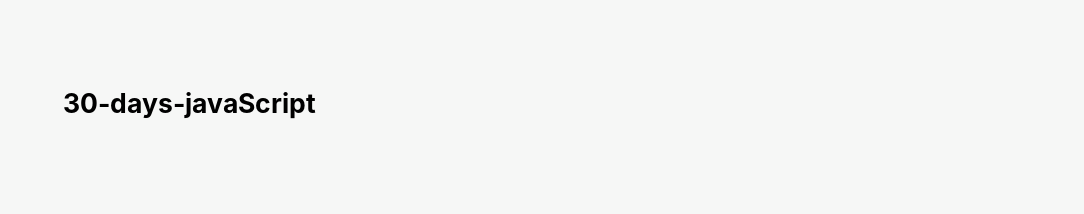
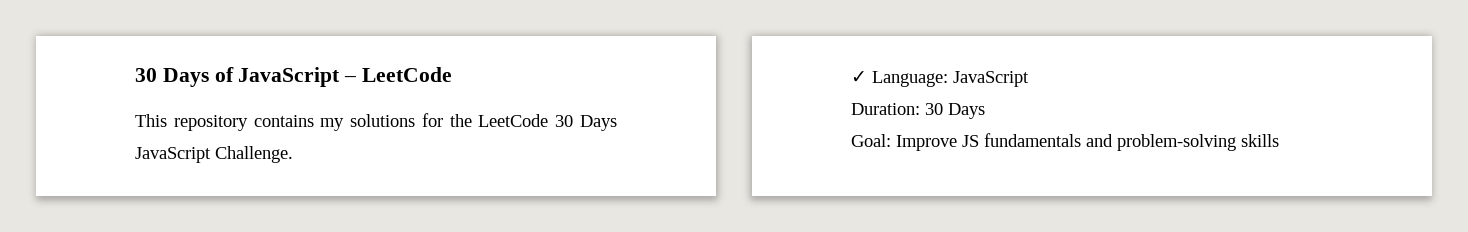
[63,92,316,119] 30-days-javaScript -> [135,67,453,87] [135,113,617,131] [135,146,293,163] [851,71,1029,87] [851,103,985,119] [851,133,1279,151] 30 Days of JavaScript – LeetCode // This repository contains my solutions for the LeetCode 30 Days JavaScript Challenge. // ✓ Language: JavaScript // Duration: 30 Days // Goal: Improve JS fundamentals and problem-solving skills

